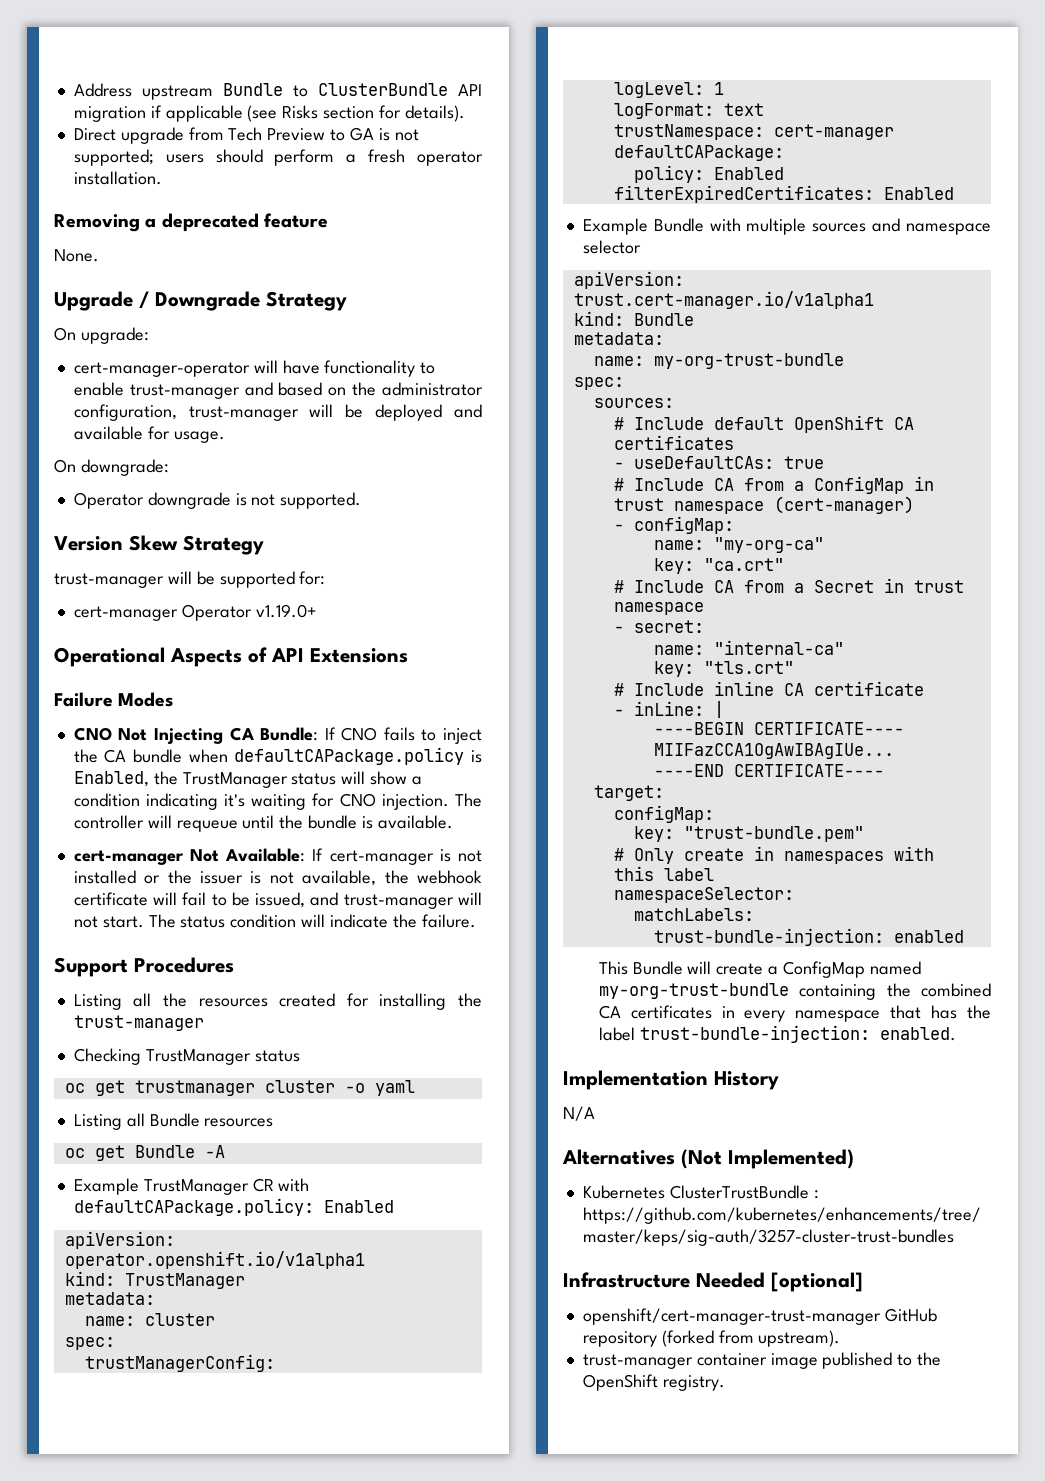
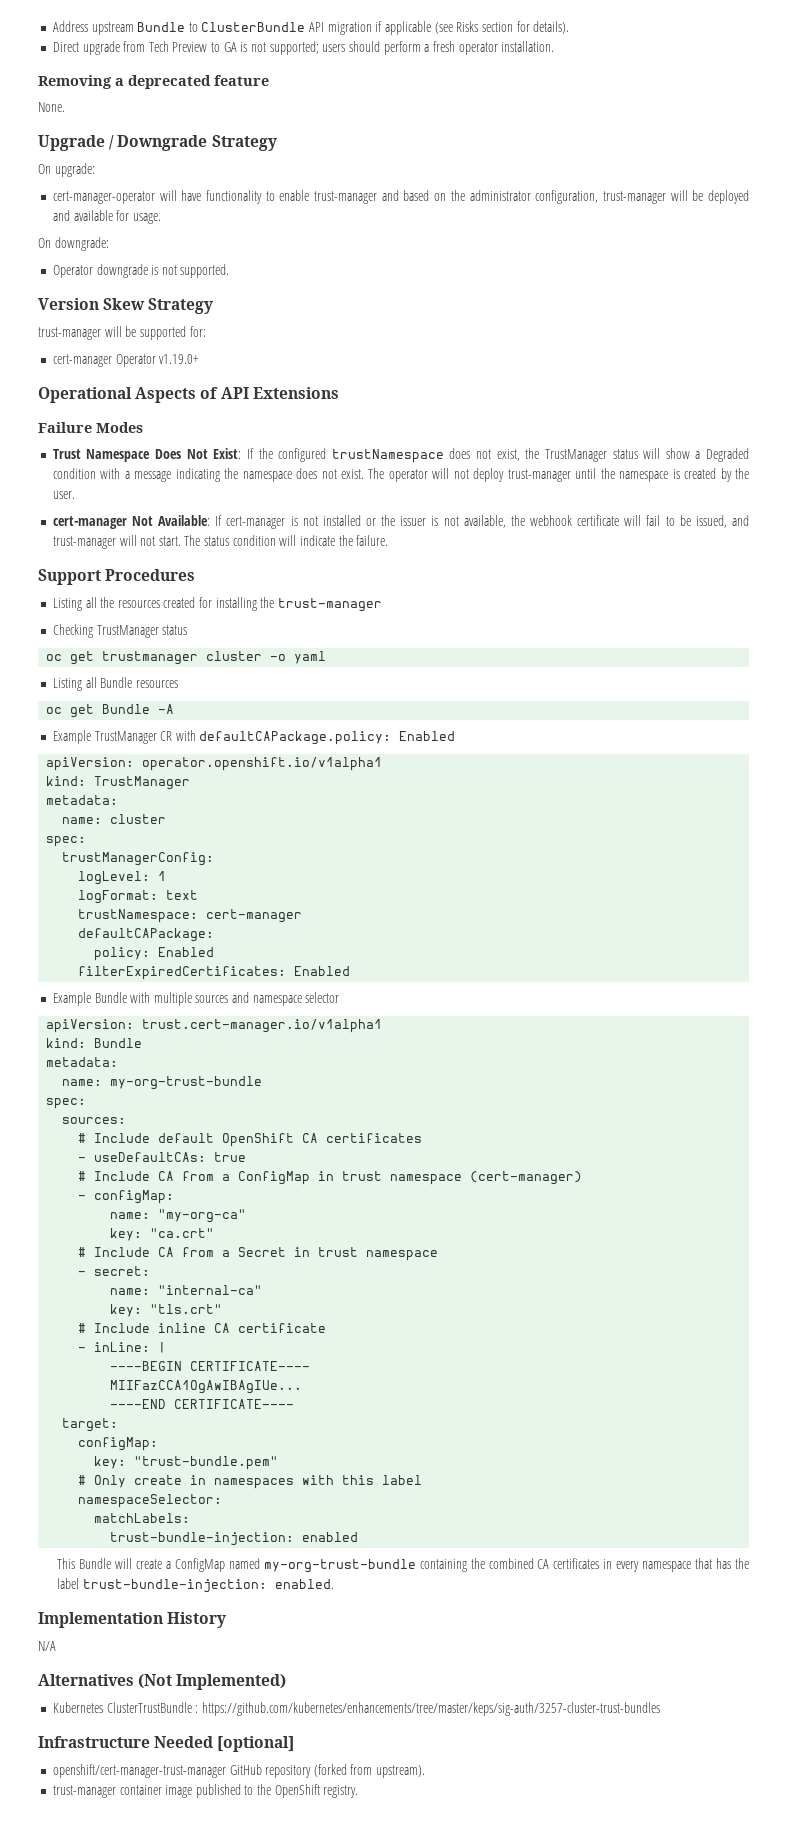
[73,727,482,744] [73,747,482,765] [73,771,149,787] CNO Not Injecting CA Bundle: If CNO fails to inject the CA bundle when defaultCAPackage.policy is Enabled, -> [52,448,520,463] Trust Namespace Does Not Exist: If the configured trustNamespace does not exist,
[73,793,483,810] [73,815,453,832] condition indicating it's waiting for CNO injection. The controller will requeue until the bundle is available. -> [705,448,749,462] [52,468,750,482] [52,491,75,499] Degraded condition with a message indicating the namespace does not exist. The operator will not deploy trust-manager until the namespace is created by the user.

